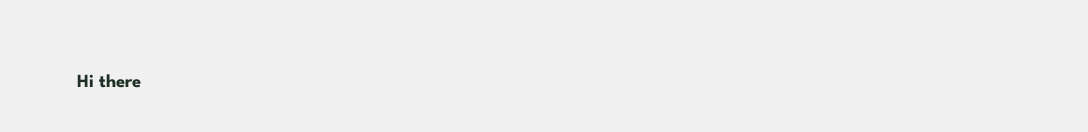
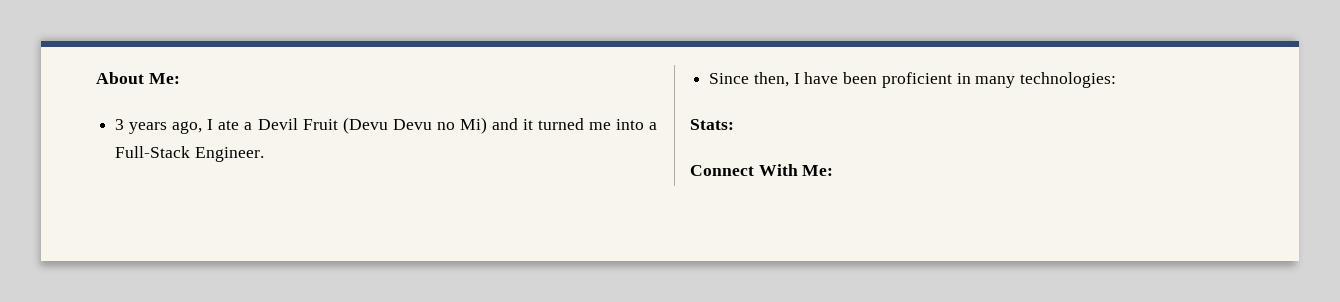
[77,74,141,88] Hi there -> [96,72,180,84] [115,117,657,134] [115,146,264,162] [709,72,1117,88] [690,119,734,130] [690,164,834,176] About Me: // 3 years ago, I ate a Devil Fruit (Devu Devu no Mi) and it turned me into a Full-Stack Engineer. // Since then, I have been proficient in many technologies: // Stats: // Connect With Me:

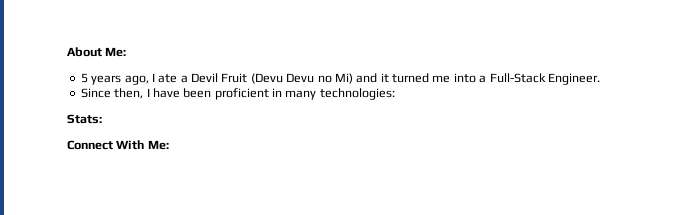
[115,119,125,130] 3 -> [80,73,88,83] 5

